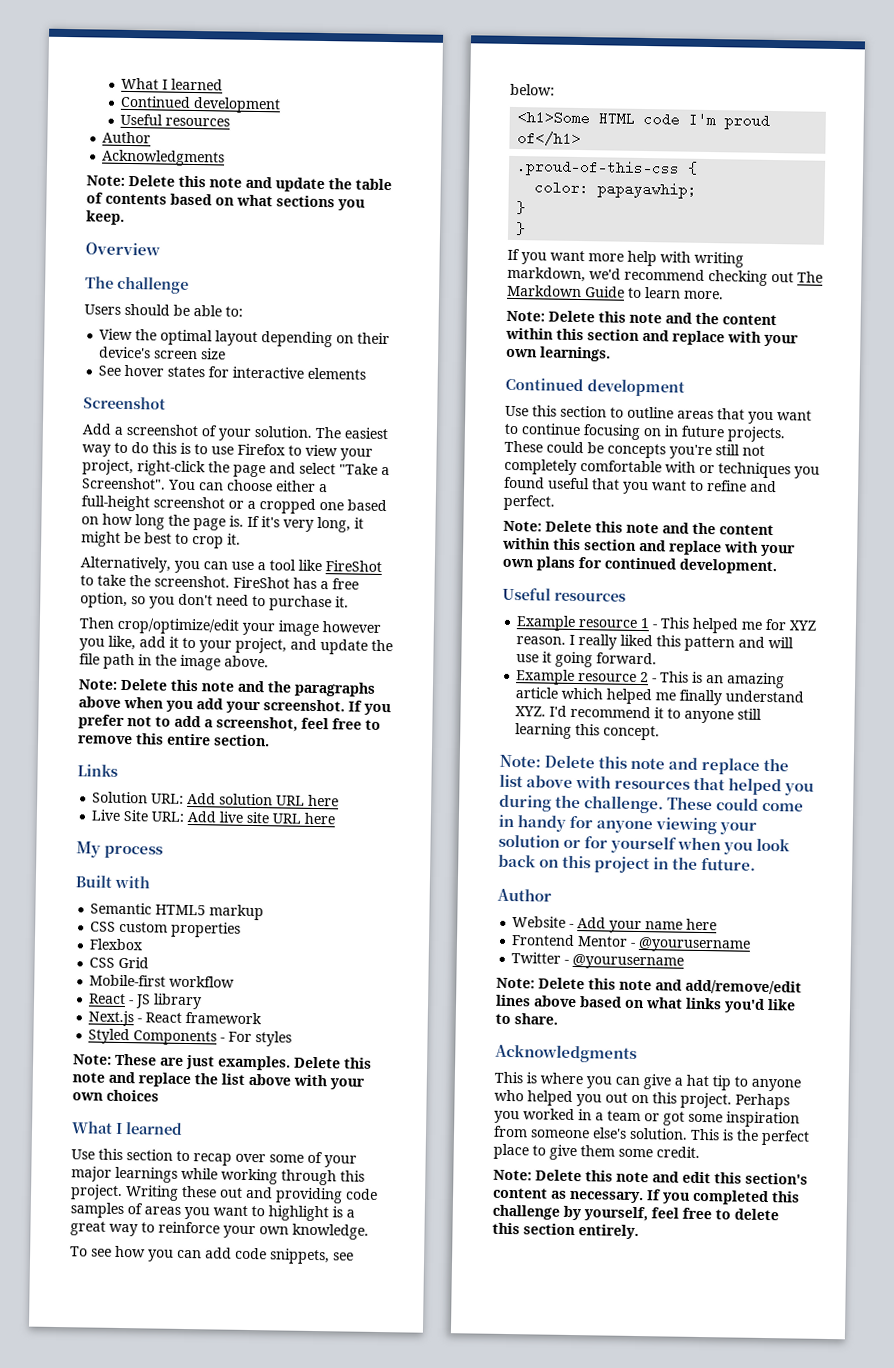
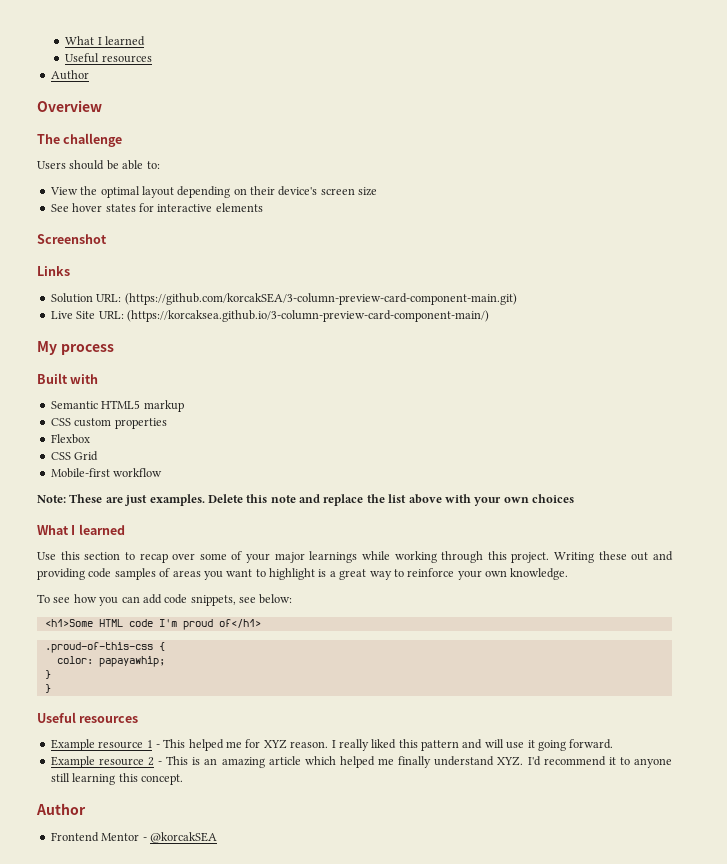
[121,77,224,91] [120,95,282,114] What I learned // Continued development -> [65,36,146,46] What I learned
[102,149,226,167] [86,174,392,193] [86,192,365,211] [86,210,125,225] // Acknowledgments // Note: Delete this note and update the table of contents based on what sections you keep. -> (89, 75) none
[82,423,388,441] [82,442,373,461] [82,459,390,478] [81,477,328,493] [81,495,387,514] [81,513,364,533] [81,531,241,549] [80,556,382,574] [80,574,359,590] [80,592,349,612] [79,617,381,637] [79,635,393,655] [79,653,269,671] [78,678,376,697] [78,696,391,716] [78,714,381,732] [78,733,270,747] // Add a screenshot of your solution. The easiest way to do this is to use Firefox to view your project, right-click the page and select "Take a Screenshot". You can choose either a full-height screenshot or a cropped one based on how long the page is. If it's very long, it might be best to crop it. // Alternatively, you can use a tool like FireShot to take the screenshot. FireShot has a free option, so you don't need to purchase it. // Then crop/optimize/edit your image however you like, add it to your project, and update the file path in the image above. // Note: Delete this note and the paragraphs above when you add your screenshot. If you prefer not to add a screenshot, feel free to remove this entire section. -> (107, 239) none
[187,792,340,807] Add solution URL here -> [124,293,517,305] (https://github.com/korcakSEA/3-column-preview-card-component-main.git)
[187,810,336,825] Add live site URL here -> [126,310,489,322] (https://korcaksea.github.io/3-column-preview-card-component-main/)
[88,993,203,1010] [88,1010,263,1027] [88,1028,293,1047] // React - JS library // Next.js - React framework // Styled Components - For styles -> (163, 472) none
[507,248,744,268] [507,266,823,286] [507,284,724,300] [506,310,777,326] [505,327,799,347] [506,346,611,362] [505,377,685,397] [505,405,812,425] [504,423,786,443] [504,440,765,460] [504,458,820,479] [504,476,777,495] [503,494,555,511] [503,520,774,536] [502,537,796,557] [502,556,777,575] // If you want more help with writing markdown, we'd recommend checking out The Markdown Guide to learn more. // Note: Delete this note and the content within this section and replace with your own learnings. // Continued development // Use this section to outline areas that you want to continue focusing on in future projects. These could be concepts you're still not completely comfortable with or techniques you found useful that you want to refine and perfect. // Note: Delete this note and the content within this section and replace with your own plans for continued development. -> (51, 688) none
[499,754,790,775] [499,773,815,796] [499,794,805,814] [498,814,758,835] [498,833,791,855] [498,853,757,874] [497,887,552,902] [512,916,718,934] [511,934,752,953] [511,952,685,970] [496,977,802,995] [496,994,796,1013] [495,1013,558,1025] [495,1043,637,1063] [494,1071,801,1092] [494,1089,790,1110] [494,1108,800,1128] [493,1125,810,1146] [493,1143,700,1161] [493,1169,808,1185] [493,1187,800,1206] [492,1204,779,1222] [492,1222,639,1240] Note: Delete this note and replace the list above with resources that helped you during the challenge. These could come in handy for anyone viewing your solution or for yourself when you look back on this project in the future. // Author // Website - Add your name here // Frontend Mentor - @yourusername // Twitter - @yourusername // Note: Delete this note and add/remove/edit lines above based on what links you'd like to share. // Acknowledgments // This is where you can give a hat tip to anyone who helped you out on this project. Perhaps you worked in a team or got some inspiration from someone else's solution. This is the perfect place to give them some credit. // Note: Delete this note and edit this section's content as necessary. If you completed this challenge by yourself, feel free to delete this section entirely. -> [36,803,86,815] [50,832,217,843] Author // Frontend Mentor - @korcakSEA

